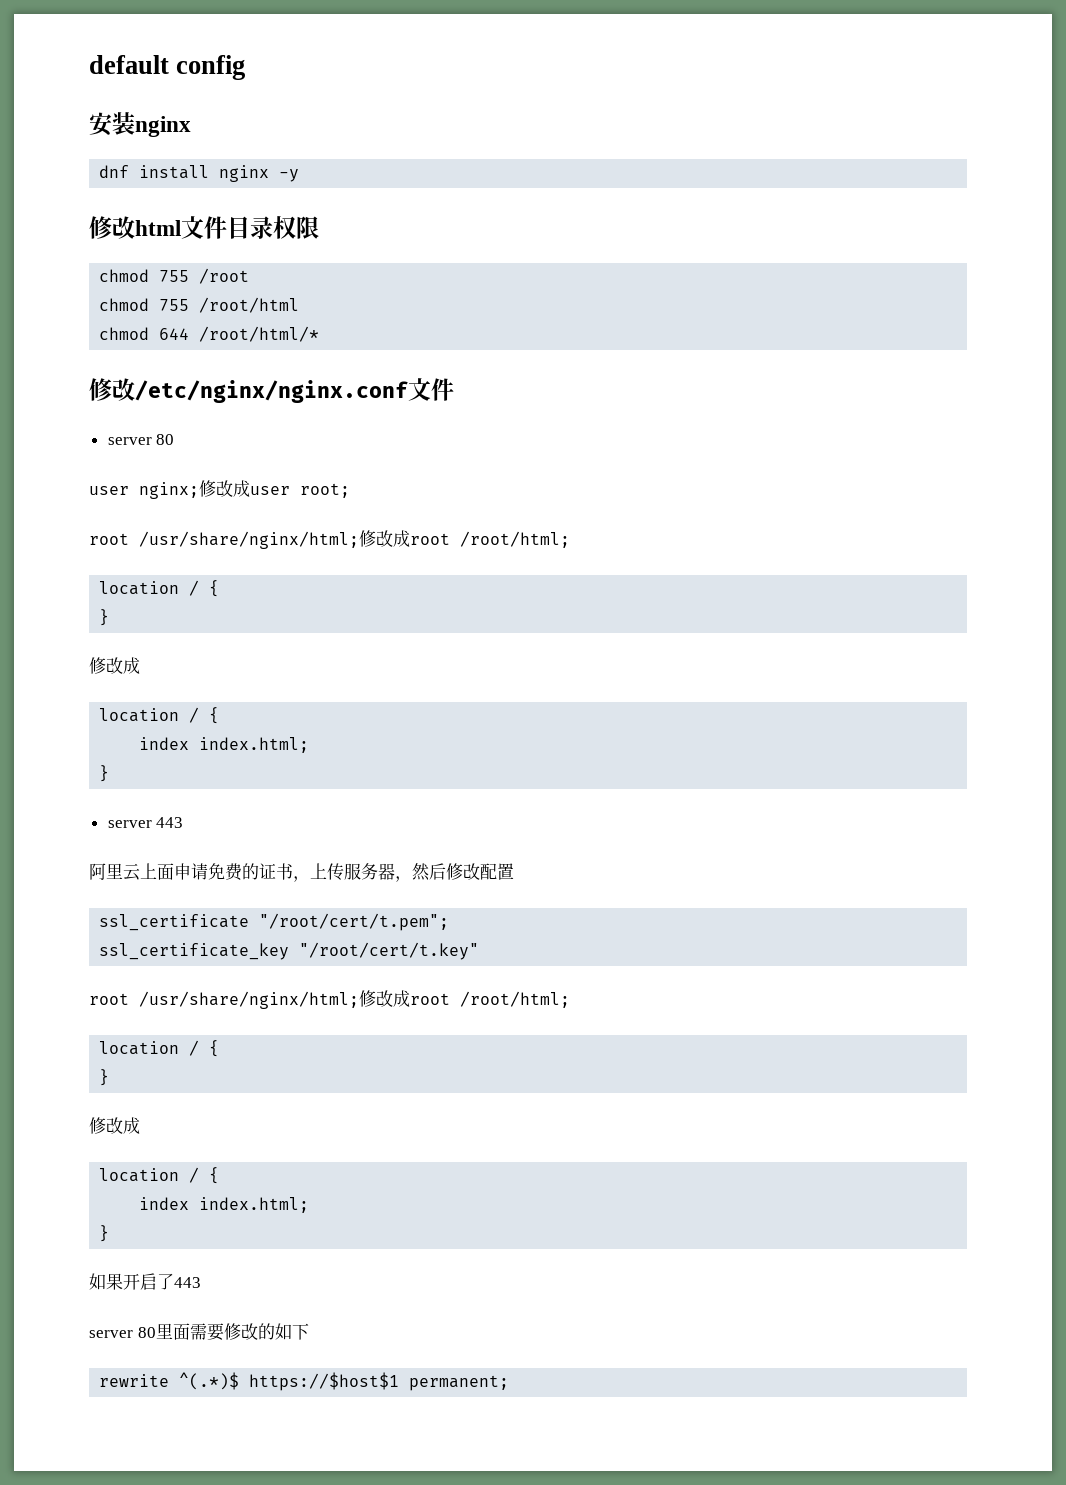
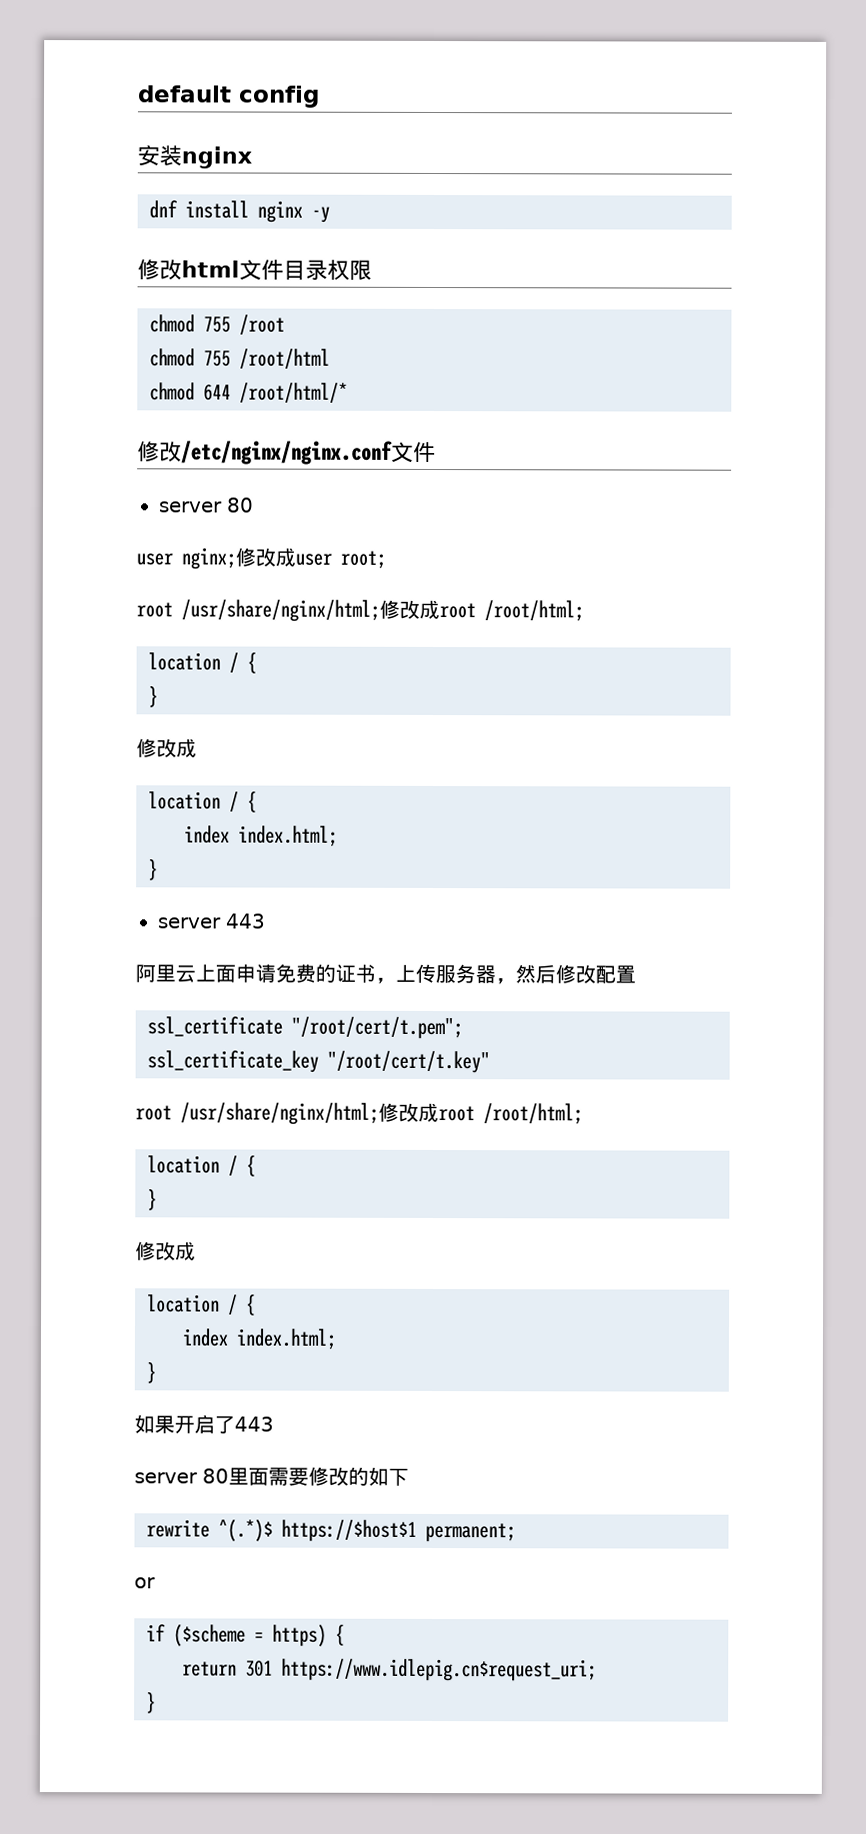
(510, 1383) none -> [134,1577,156,1589] [146,1623,345,1647] [182,1658,597,1682] [146,1691,156,1714] // or // if ($scheme = https) { // return 301 https://www.idlepig.cn$request_uri; // }

